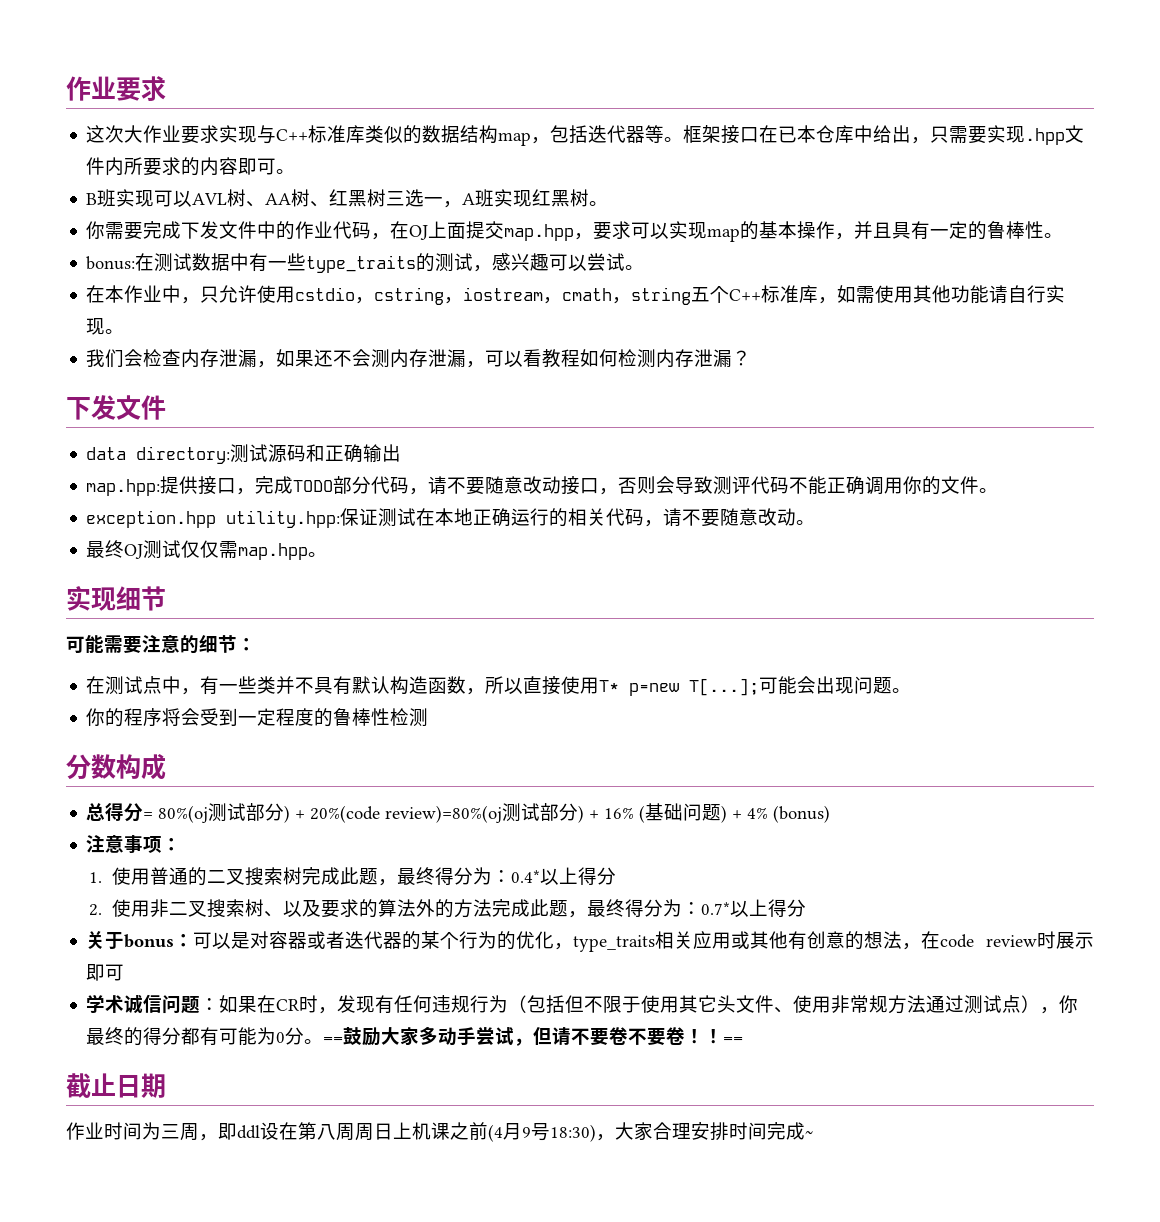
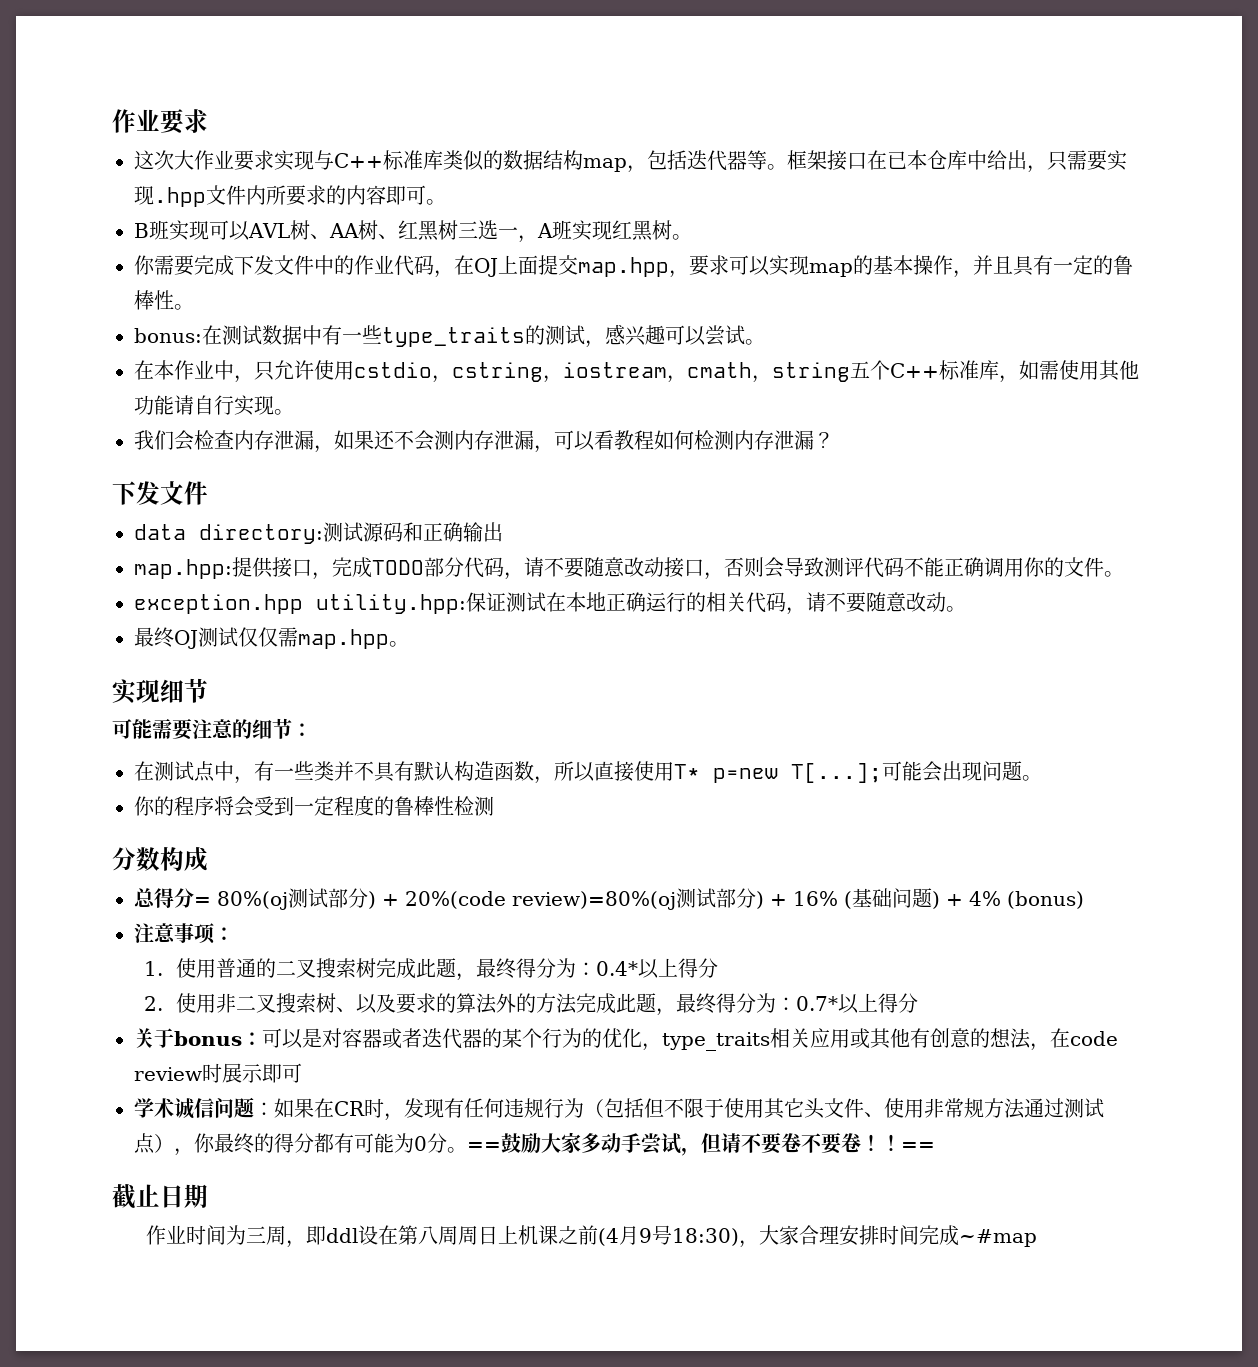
[805,1130,813,1138] ~ -> [959,1229,1038,1247] ~#map

